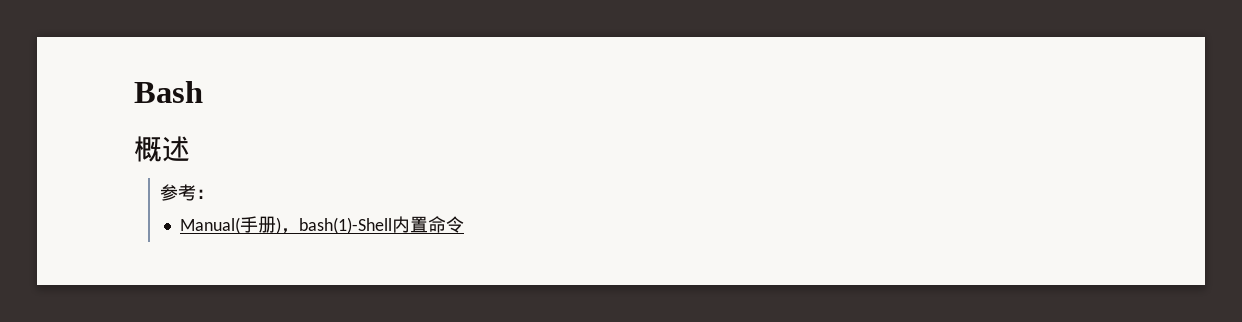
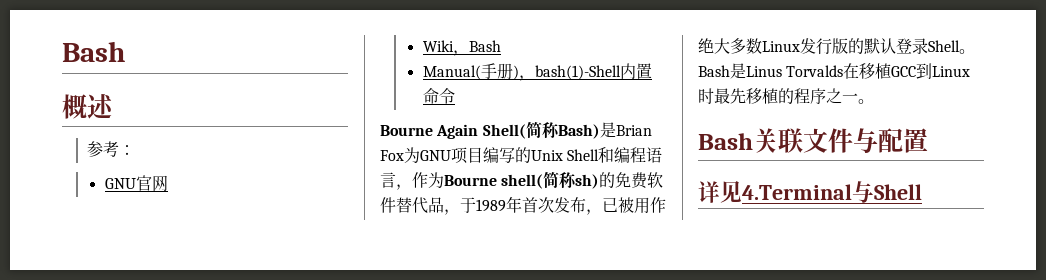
(215, 194) none -> [104,175,168,192] [422,40,501,56] // GNU官网 // Wiki，Bash
(464, 224) none -> [380,121,652,139] [380,147,663,164] [380,171,664,190] [380,196,666,215] [698,38,975,55] [698,63,971,79] [698,88,874,104] [698,128,928,153] [698,181,922,203] // Bourne Again Shell(简称Bash)是Brian Fox为GNU项目编写的Unix Shell和编程语言，作为Bourne shell(简称sh)的免费软件替代品，于1989年首次发布，已被用作绝大多数Linux发行版的默认登录Shell。Bash是Linus Torvalds在移植GCC到Linux时最先移植的程序之一。 // Bash关联文件与配置 // 详见4.Terminal与Shell

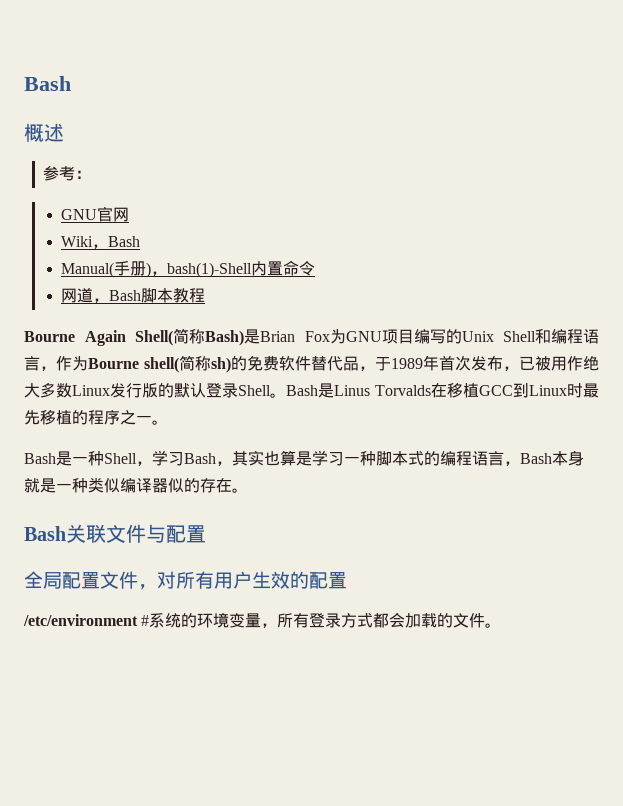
(455, 96) none -> [61,288,206,303] // 网道，Bash脚本教程
(874, 101) none -> [24,450,584,466] [24,477,248,493] // Bash是一种Shell，学习Bash，其实也算是学习一种脚本式的编程语言，Bash本身就是一种类似编译器似的存在。
[698,181,922,203] 详见4.Terminal与Shell -> [24,571,347,590] [23,612,502,628] 全局配置文件，对所有用户生效的配置 // /etc/environment #系统的环境变量，所有登录方式都会加载的文件。

